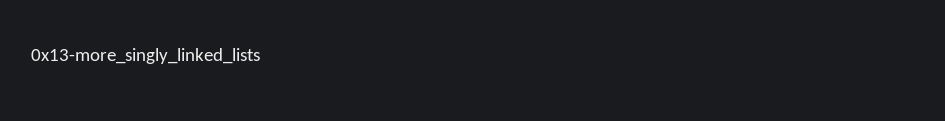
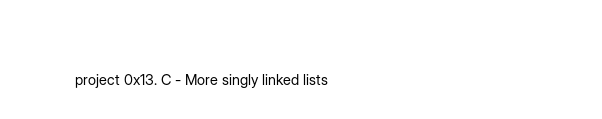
[31,48,260,64] 0x13-more_singly_linked_lists -> [75,74,328,88] project 0x13. C - More singly linked lists

